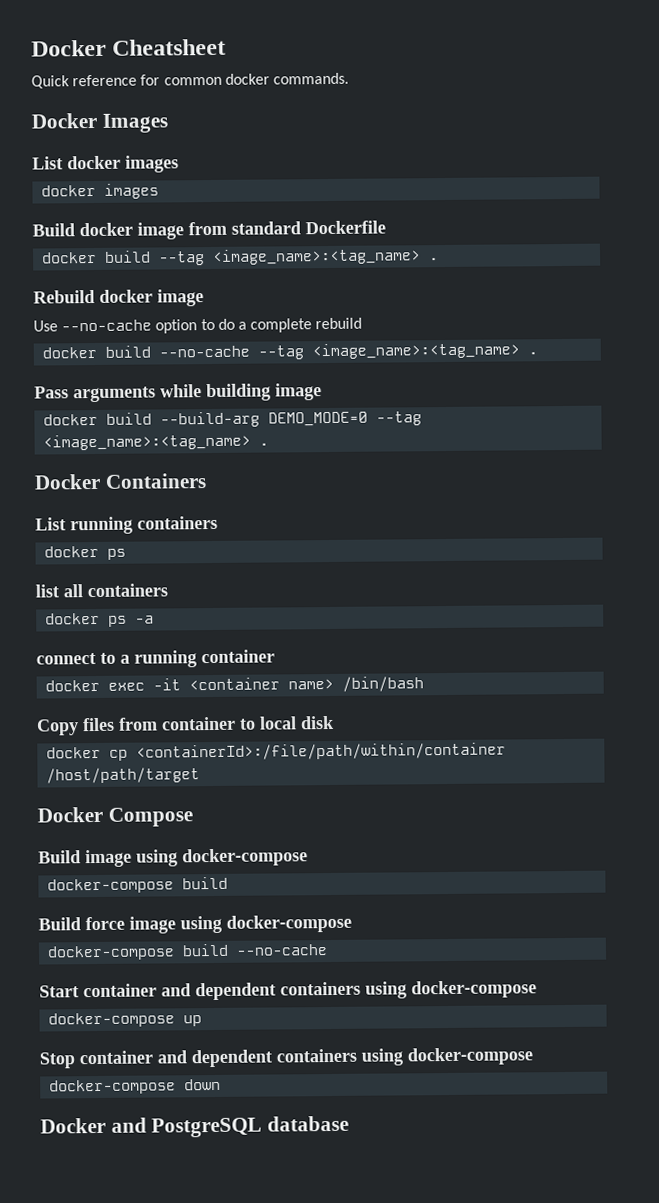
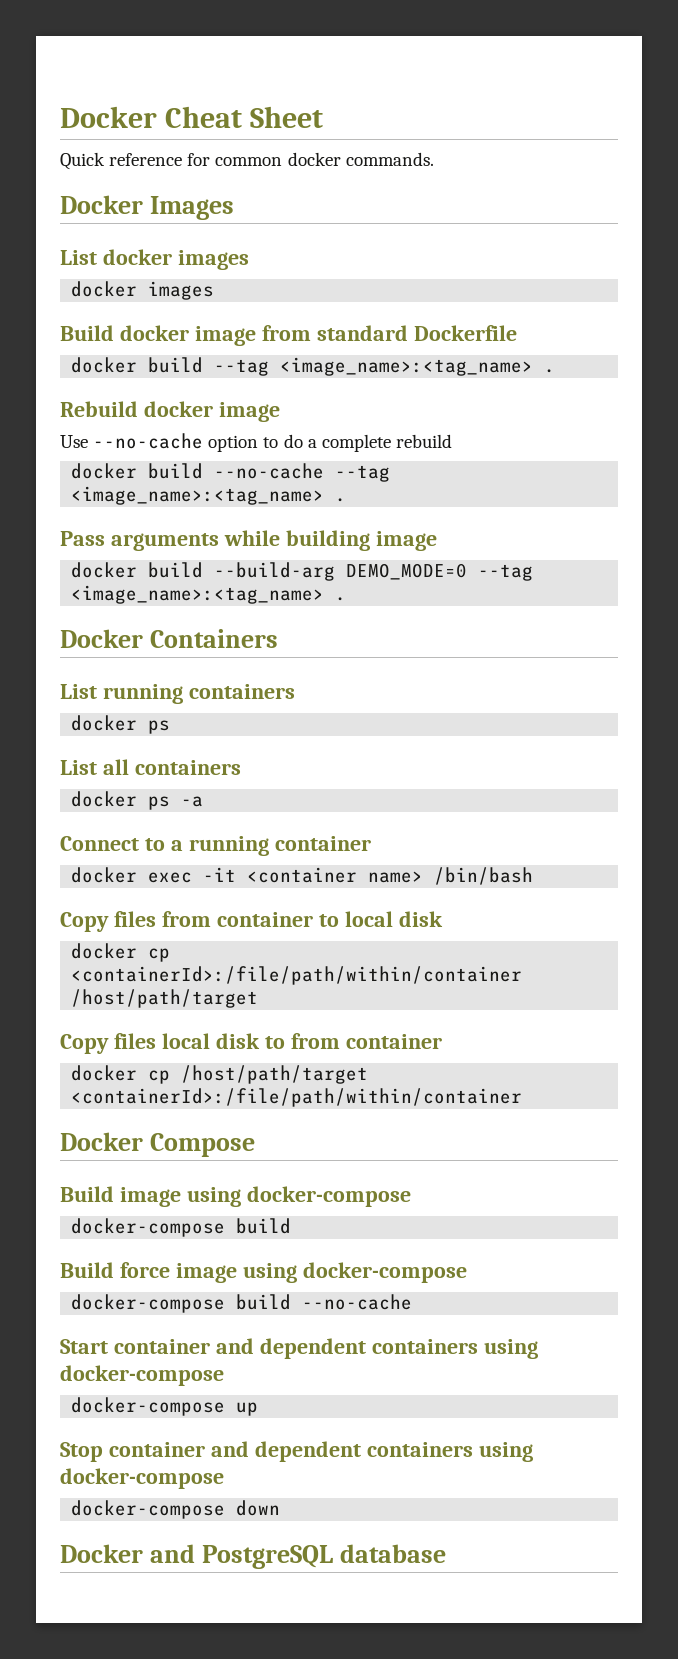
[31,38,227,57] Docker Cheatsheet -> [60,106,323,128] Docker Cheat Sheet
[35,584,59,598] list -> [60,760,97,775] List
[36,653,96,665] connect -> [60,836,139,851] Connect
(201, 775) none -> [60,1033,442,1054] [71,1065,369,1084] [71,1088,523,1107] // Copy files local disk to from container // docker cp /host/path/target <containerId>:/file/path/within/container

